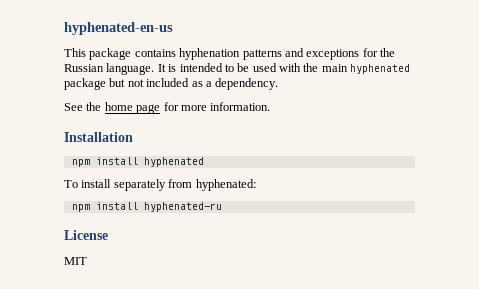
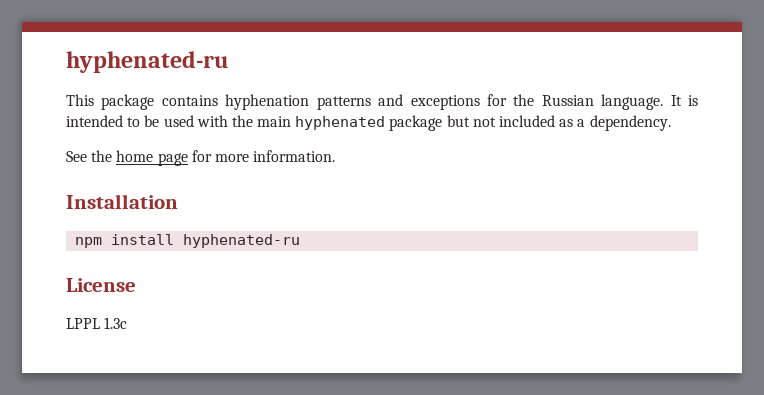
[64,22,173,35] hyphenated-en-us -> [66,51,229,73] hyphenated-ru
[71,157,204,167] [64,179,256,191] // npm install hyphenated // To install separately from hyphenated: -> (178, 201) none
[64,257,87,265] MIT -> [66,317,128,329] LPPL 1.3c

